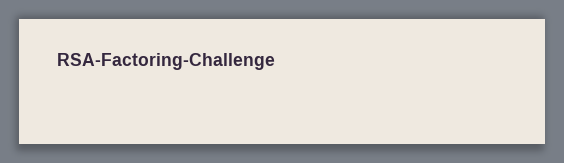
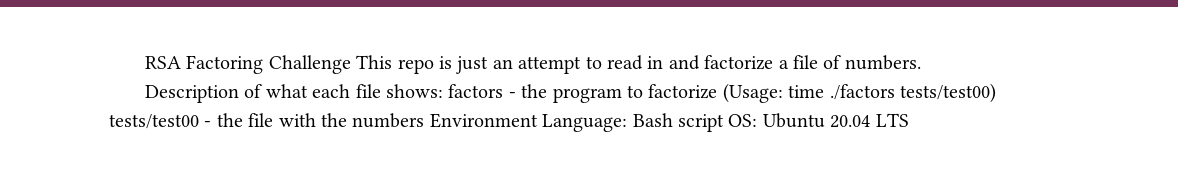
[57,53,275,70] RSA-Factoring-Challenge -> [145,55,921,74] [145,83,997,103] [109,113,909,132] RSA Factoring Challenge This repo is just an attempt to read in and factorize a file of numbers. // Description of what each file shows: factors - the program to factorize (Usage: time ./factors tests/test00) tests/test00 - the file with the numbers Environment Language: Bash script OS: Ubuntu 20.04 LTS

